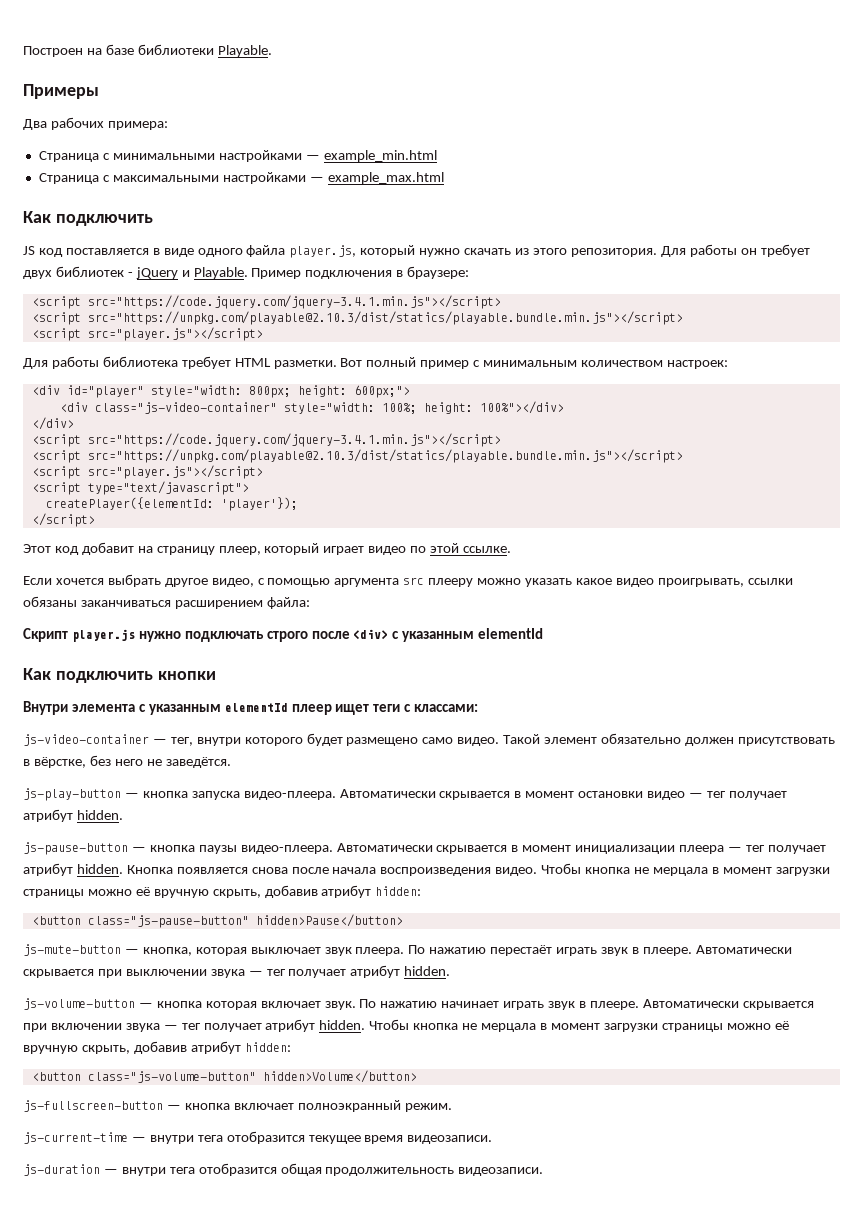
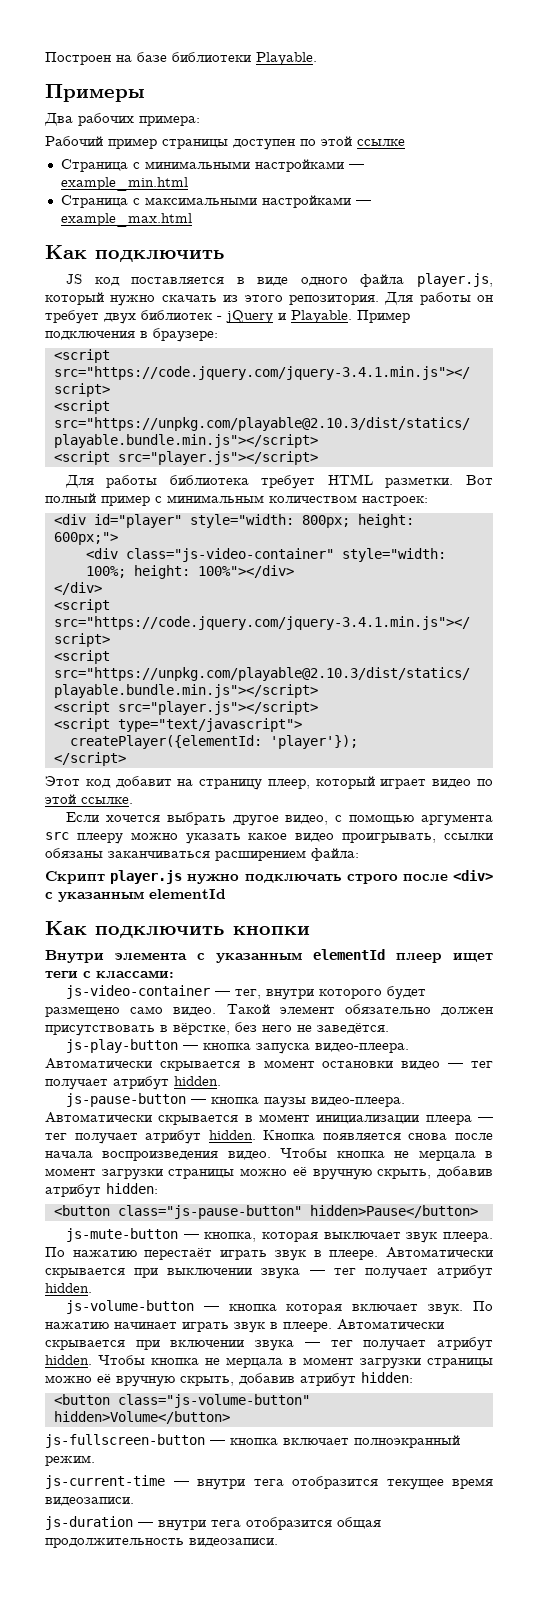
(168, 125) none -> [45,136,405,150] // Рабочий пример страницы доступен по этой ссылке

